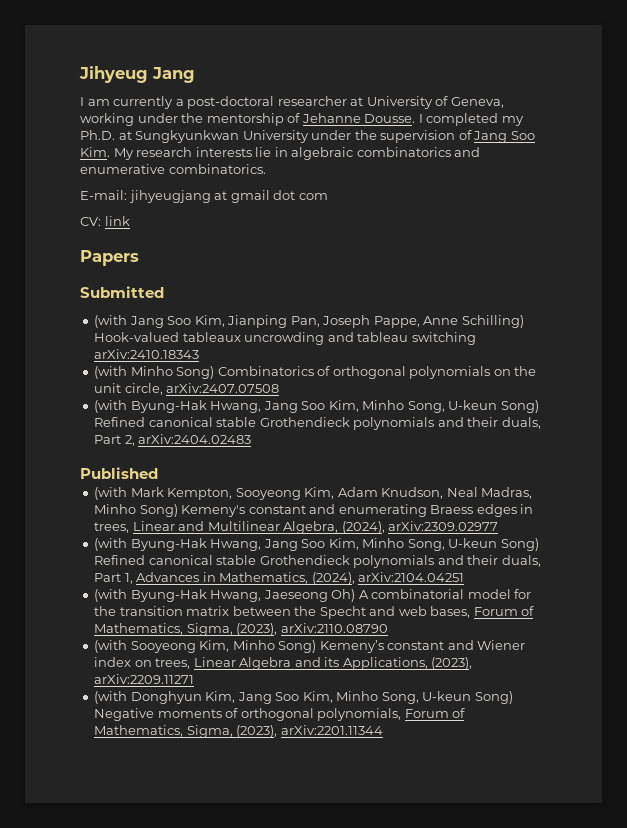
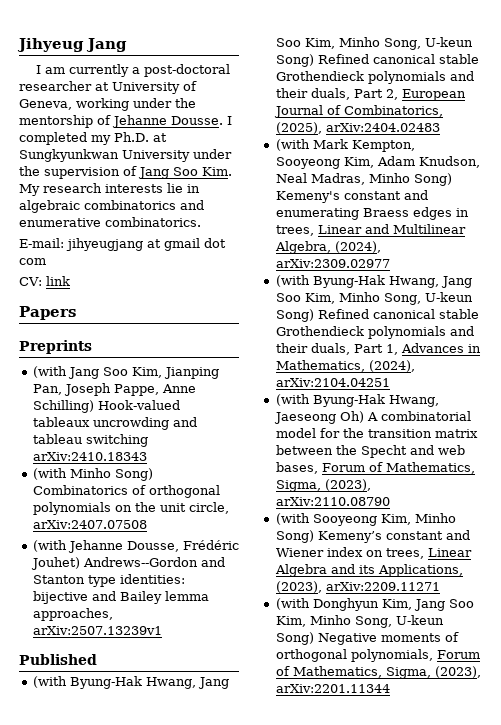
[80,286,164,298] Submitted -> [19,340,92,354] Preprints
(280, 388) none -> [32,540,239,553] [30,557,225,570] [32,574,185,587] [32,591,209,604] [32,608,113,621] [32,626,162,635] [19,654,97,665] // (with Jehanne Dousse, Frédéric Jouhet) Andrews--Gordon and Stanton type identities: bijective and Bailey lemma approaches, arXiv:2507.13239v1 // Published
(135, 440) none -> [401,89,466,101] [273,105,443,118] [275,122,322,134] European Journal of Combinatorics, (2025),
[80,467,158,479] // Published -> (440, 127) none

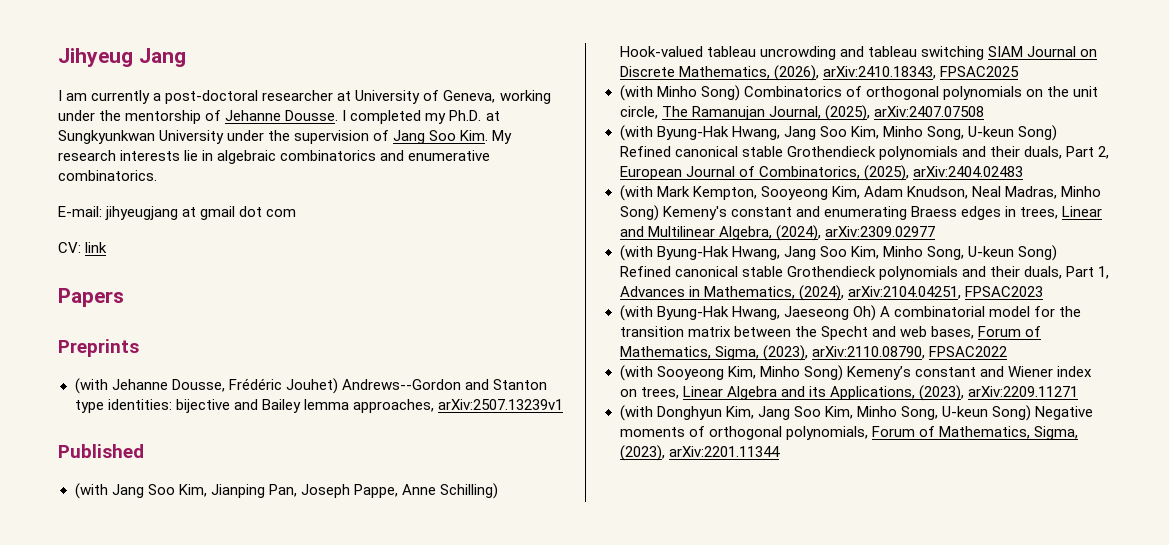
[32,366,219,379] [32,383,196,396] [32,400,180,413] [32,417,197,430] [32,434,148,447] [32,452,147,461] [32,468,153,481] [32,485,220,498] [32,502,229,515] [32,520,147,529] // (with Jang Soo Kim, Jianping Pan, Joseph Pappe, Anne Schilling) Hook-valued tableaux uncrowding and tableau switching arXiv:2410.18343 // (with Minho Song) Combinatorics of orthogonal polynomials on the unit circle, arXiv:2407.07508 -> (139, 348) none
(97, 659) none -> [74,483,498,499] [619,46,1097,60] [619,65,1019,81] [619,85,1098,101] [619,105,984,121] // (with Jang Soo Kim, Jianping Pan, Joseph Pappe, Anne Schilling) Hook-valued tableau uncrowding and tableau switching SIAM Journal on Discrete Mathematics, (2026), arXiv:2410.18343, FPSAC2025 // (with Minho Song) Combinatorics of orthogonal polynomials on the unit circle, The Ramanujan Journal, (2025), arXiv:2407.07508
[275,378,390,387] arXiv:2104.04251 -> [847,286,1043,299] arXiv:2104.04251, FPSAC2023
[275,497,390,506] arXiv:2110.08790 -> [811,346,1007,359] arXiv:2110.08790, FPSAC2022

